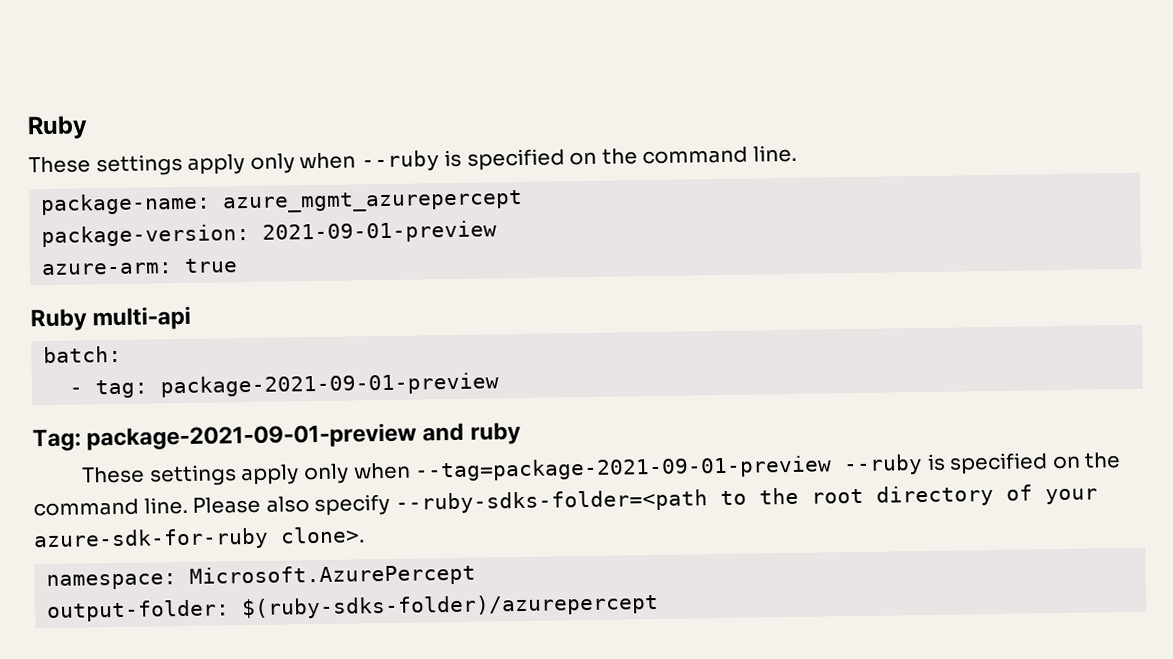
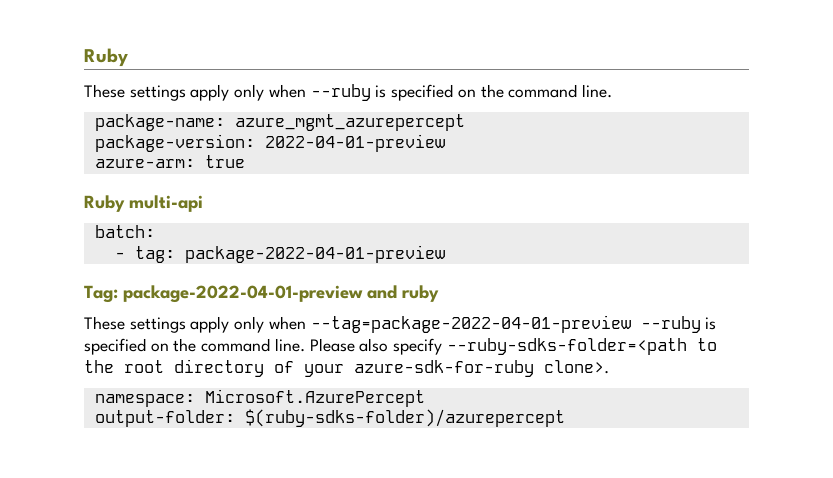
[262,220,498,244] 2021-09-01-preview -> [264,134,445,152] 2022-04-01-preview
[160,372,500,398] package-2021-09-01-preview -> [184,245,445,263] package-2022-04-01-preview
[86,422,418,451] package-2021-09-01-preview -> [123,285,363,303] package-2022-04-01-preview
[414,455,833,482] --tag=package-2021-09-01-preview -> [310,315,631,333] --tag=package-2022-04-01-preview

